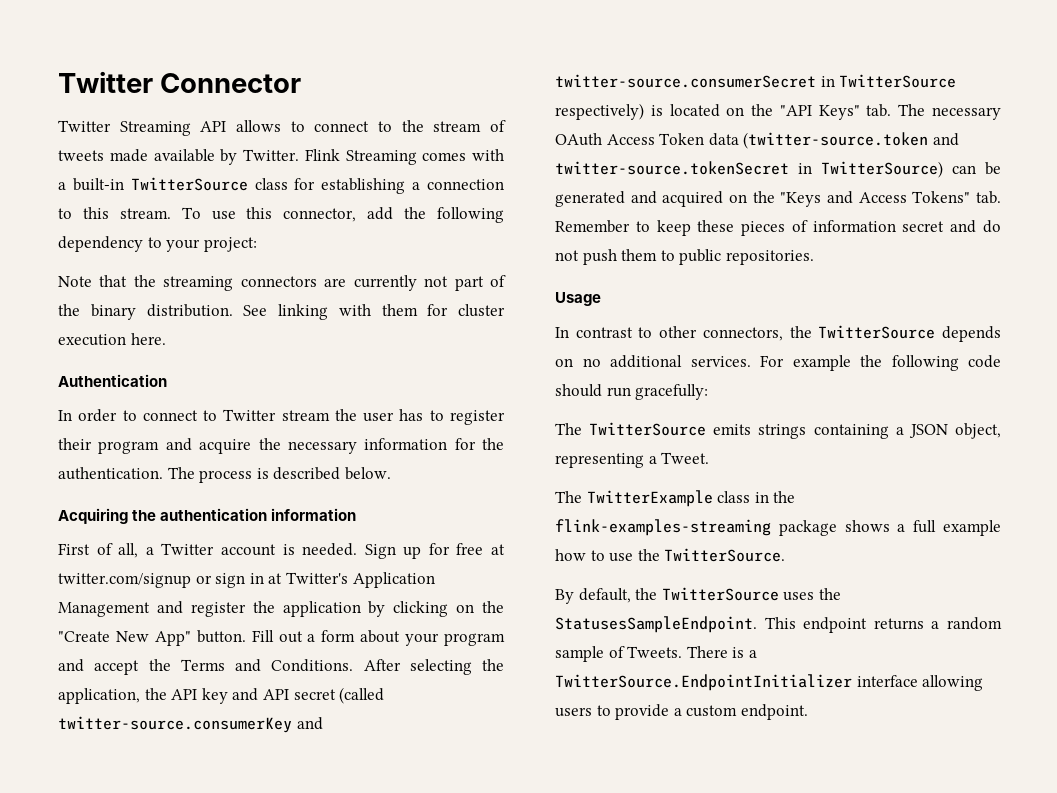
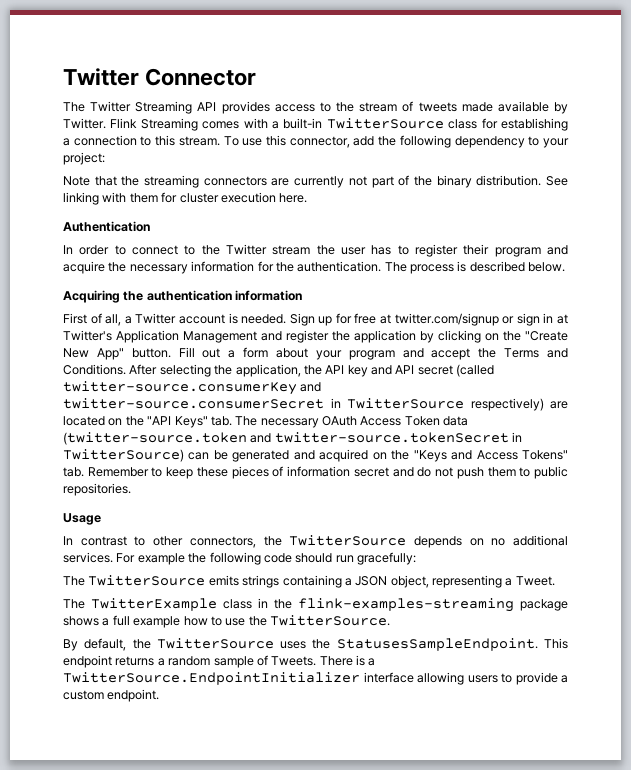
(302, 83) none -> [63,102,85,112] The
[235,120,370,132] allows to connect -> [221,101,315,114] provides access
(218, 415) none -> [201,245,220,255] the
[650,105,663,116] is -> [550,401,568,409] are

